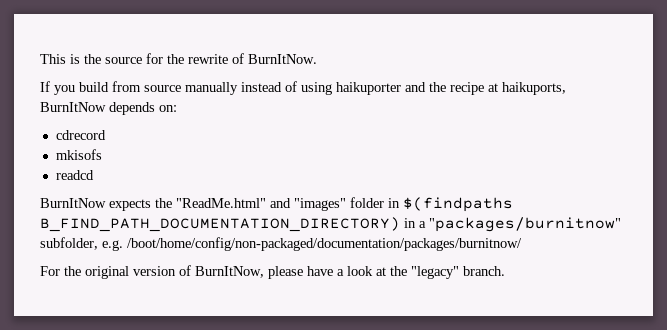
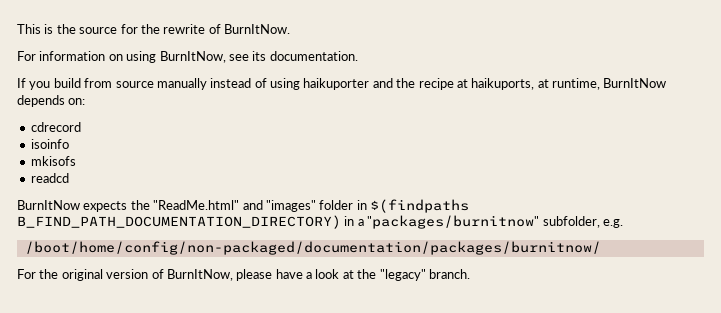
(317, 59) none -> [17,51,358,63] // For information on using BurnItNow, see its documentation.
(566, 88) none -> [537,78,600,90] at runtime,
(106, 135) none -> [30,139,69,149] // isoinfo
(123, 245) none -> (623, 223) //

